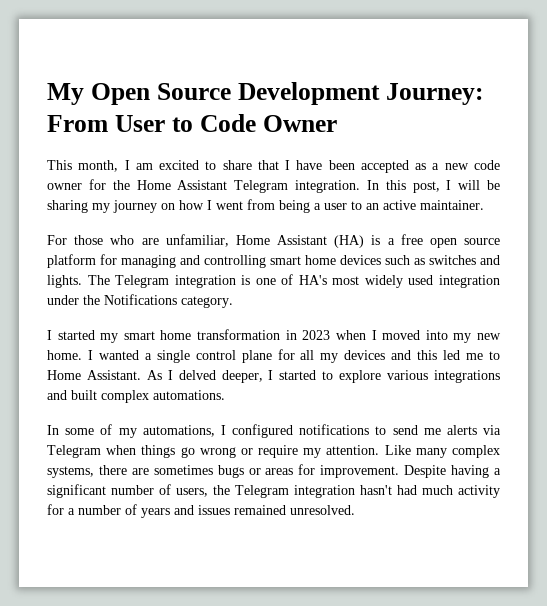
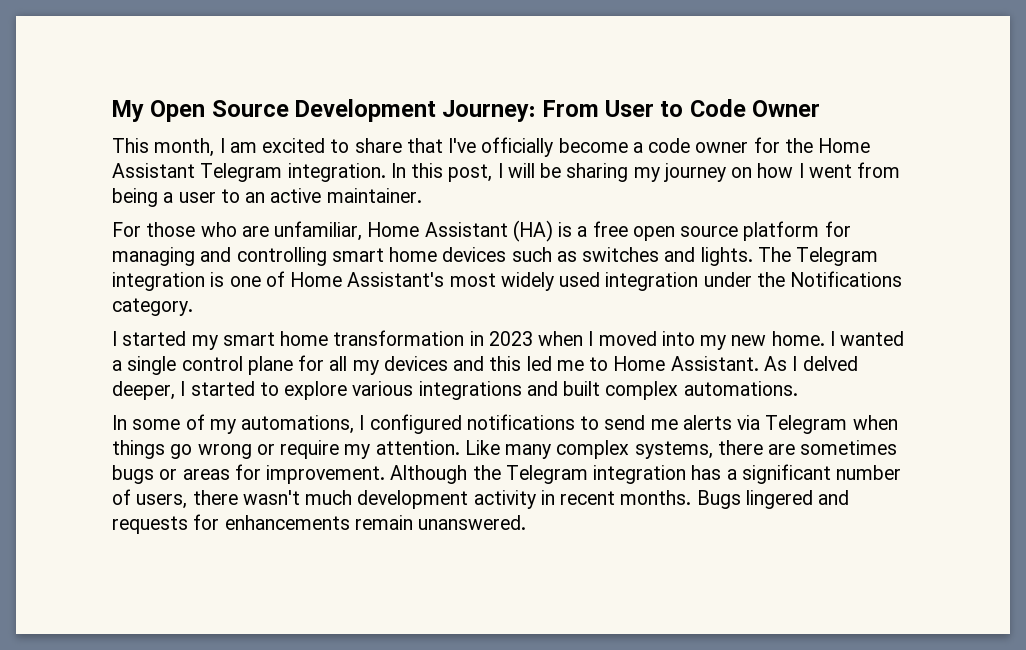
[285,160,469,173] I have been accepted as a new -> [448,137,643,157] I've officially become a
[298,275,327,285] HA's -> [290,272,445,287] Home Assistant's
[404,465,490,478] Despite having -> [390,465,722,484] Although the Telegram integration has
[213,485,500,498] [47,504,355,518] the Telegram integration hasn't had much activity for a number of years and issues remained unresolved. -> [192,490,850,509] [112,514,527,534] there wasn't much development activity in recent months. Bugs lingered and requests for enhancements remain unanswered.

